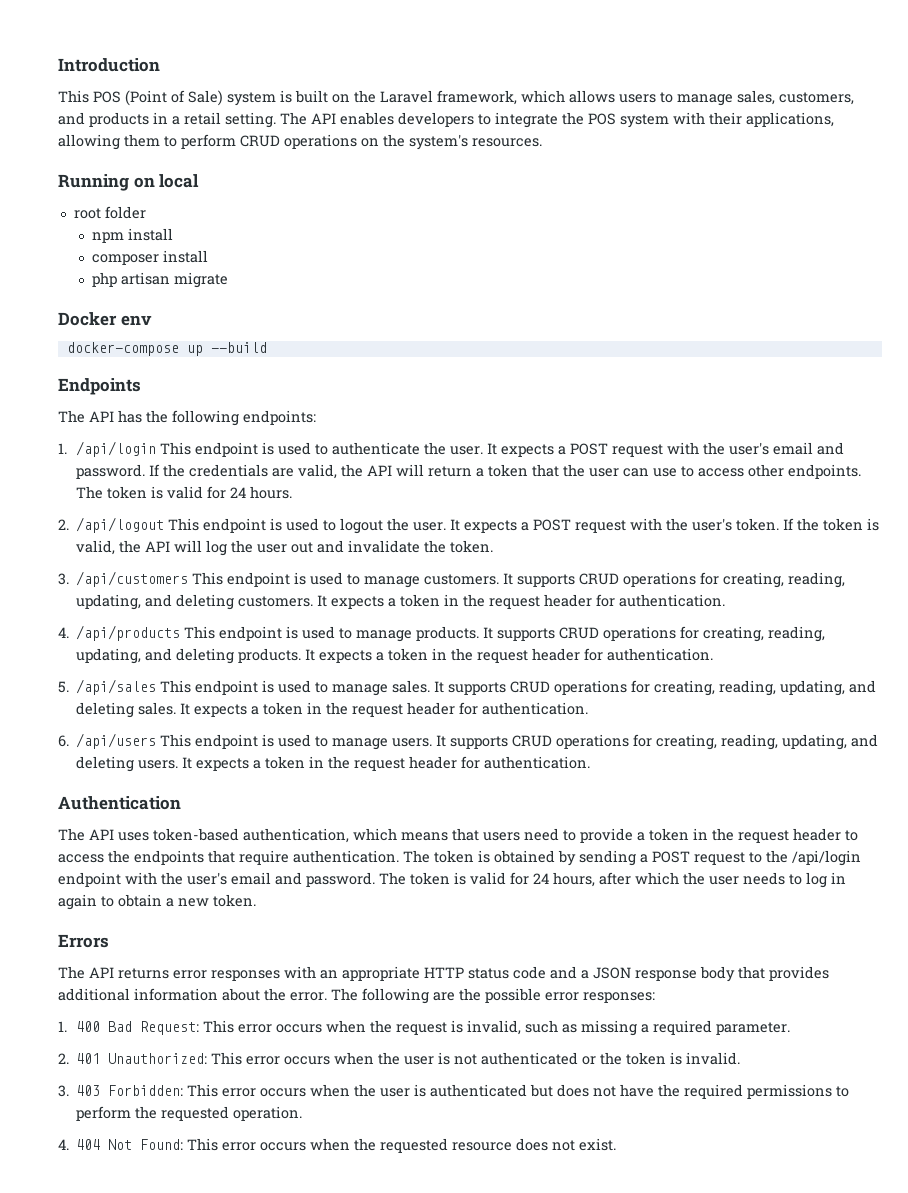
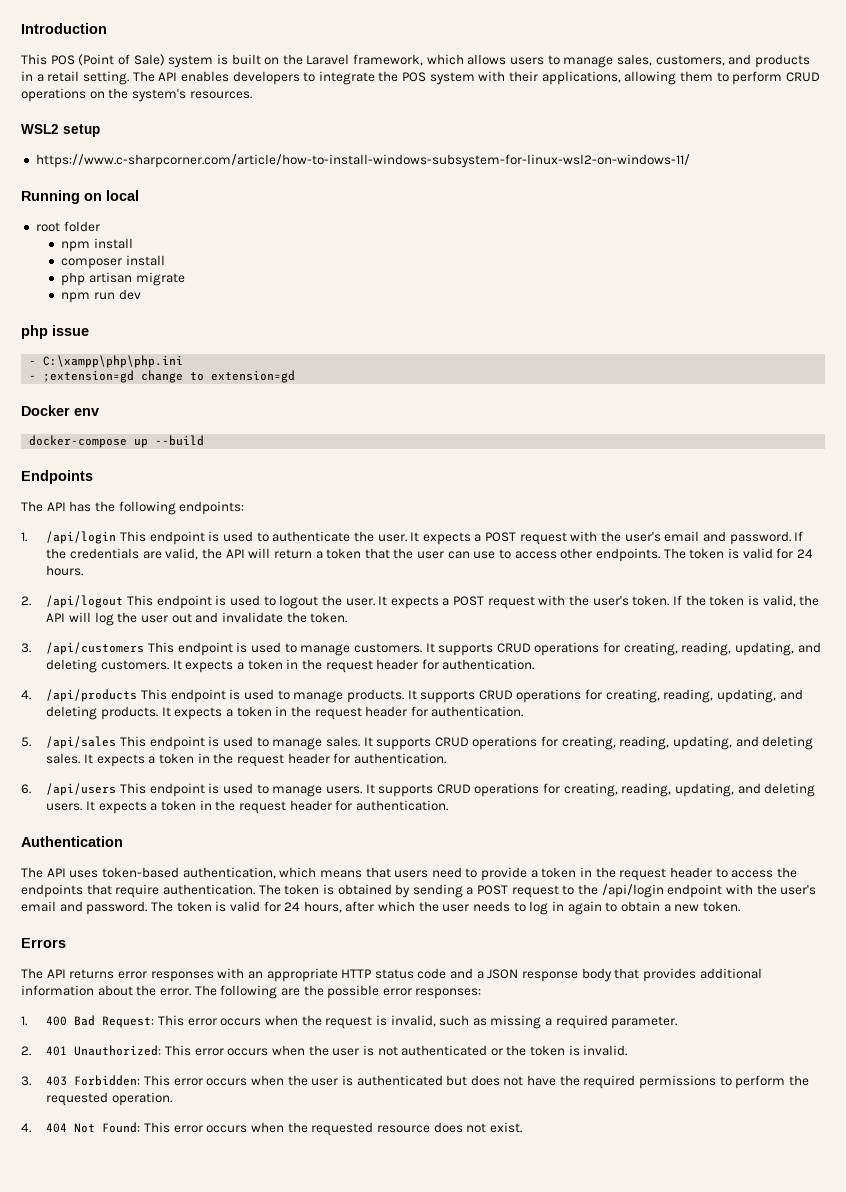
(542, 142) none -> [21,124,100,137] [35,154,690,168] // WSL2 setup // https://www.c-sharpcorner.com/article/how-to-install-windows-subsystem-for-linux-wsl2-on-windows-11/
(229, 280) none -> [61,289,141,303] [21,325,89,339] [29,355,184,368] [29,370,296,383] // npm run dev // php issue // - C:\xampp\php\php.ini // - ;extension=gd change to extension=gd

